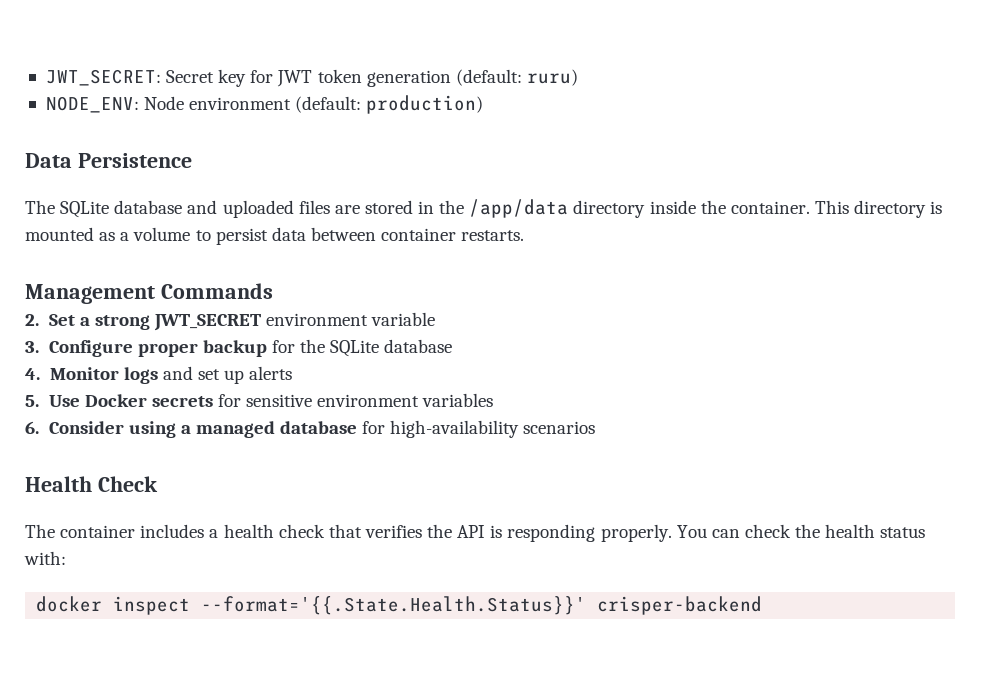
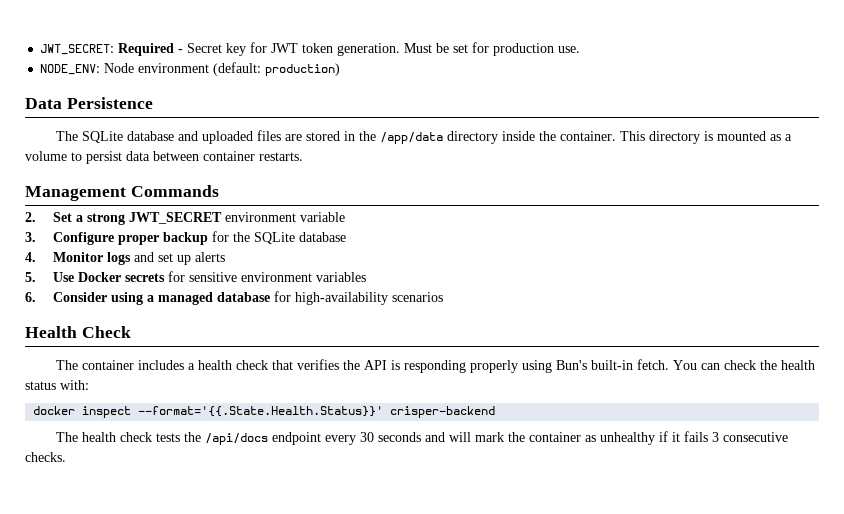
(161, 77) none -> [118,43,184,56] Required -
[366,69,578,87] generation (default: ruru) -> [337,42,581,56] generation. Must be set for production use.
[600,524,672,542] properly. -> [469,359,669,373] properly using Bun's built-in fetch.
(763, 605) none -> [55,431,788,445] [25,452,66,462] // The health check tests the /api/docs endpoint every 30 seconds and will mark the container as unhealthy if it fails 3 consecutive checks.

